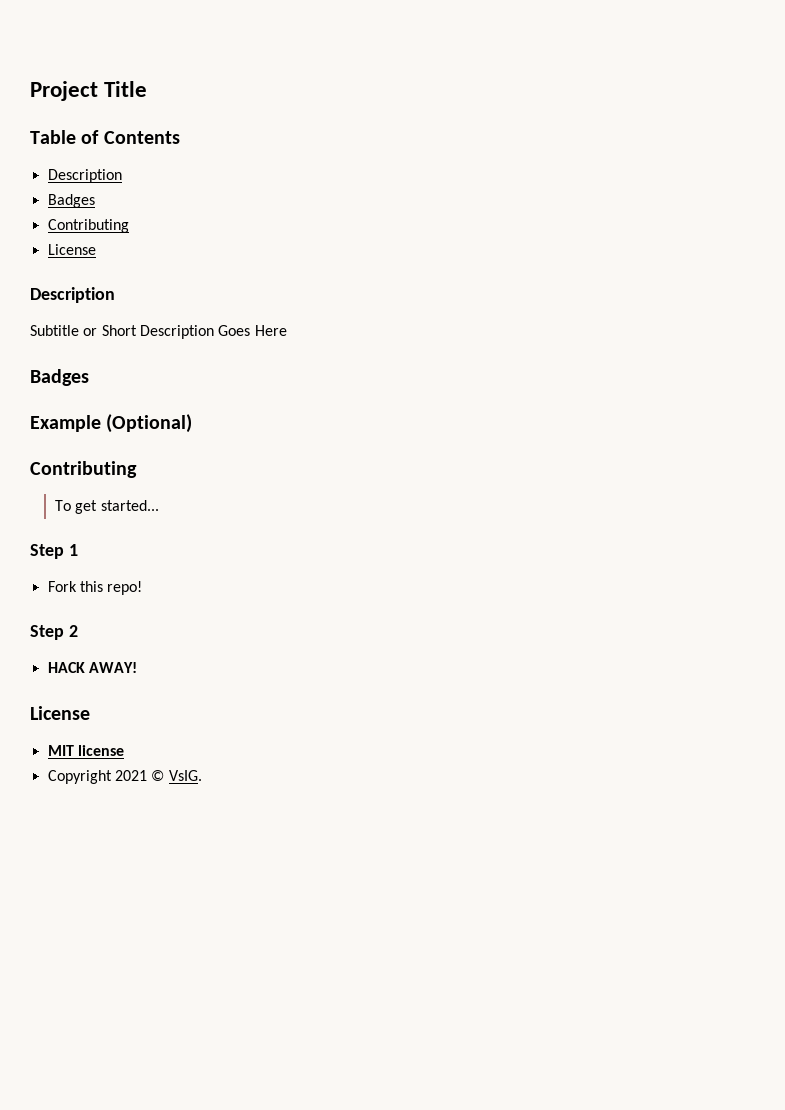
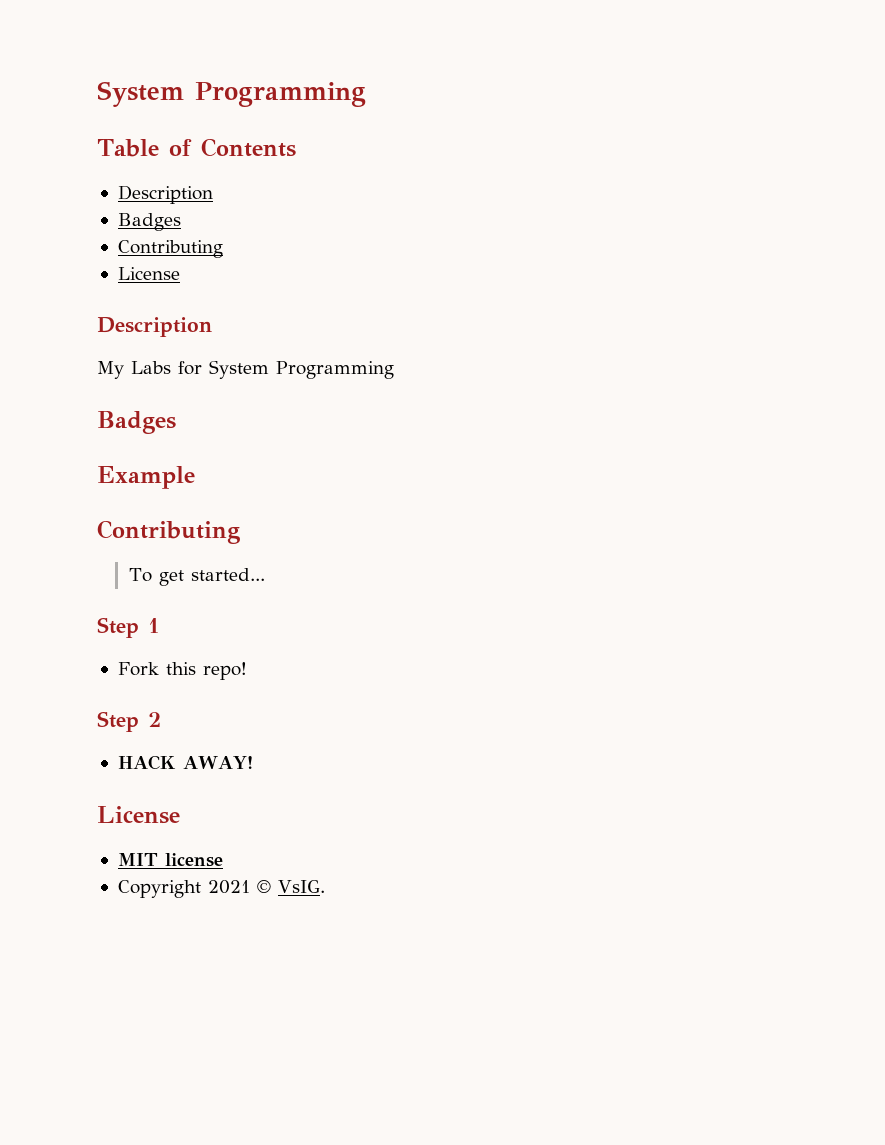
[30,81,148,101] Project Title -> [97,81,366,107] System Programming
[30,325,287,339] Subtitle or Short Description Goes Here -> [97,360,394,379] My Labs for System Programming
[106,414,193,433] (Optional) -> (195, 477) none

